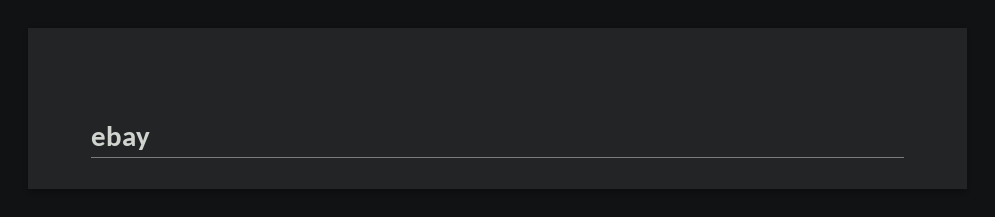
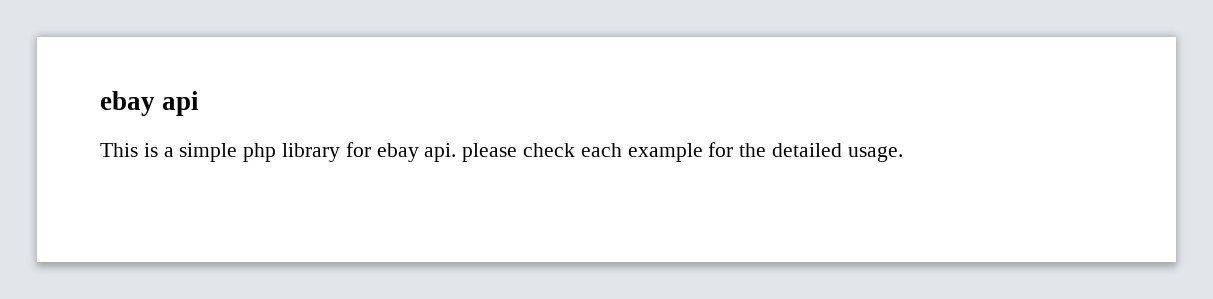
[91,126,150,150] ebay -> [100,91,200,116] [100,142,903,162] ebay api // This is a simple php library for ebay api. please check each example for the detailed usage.

